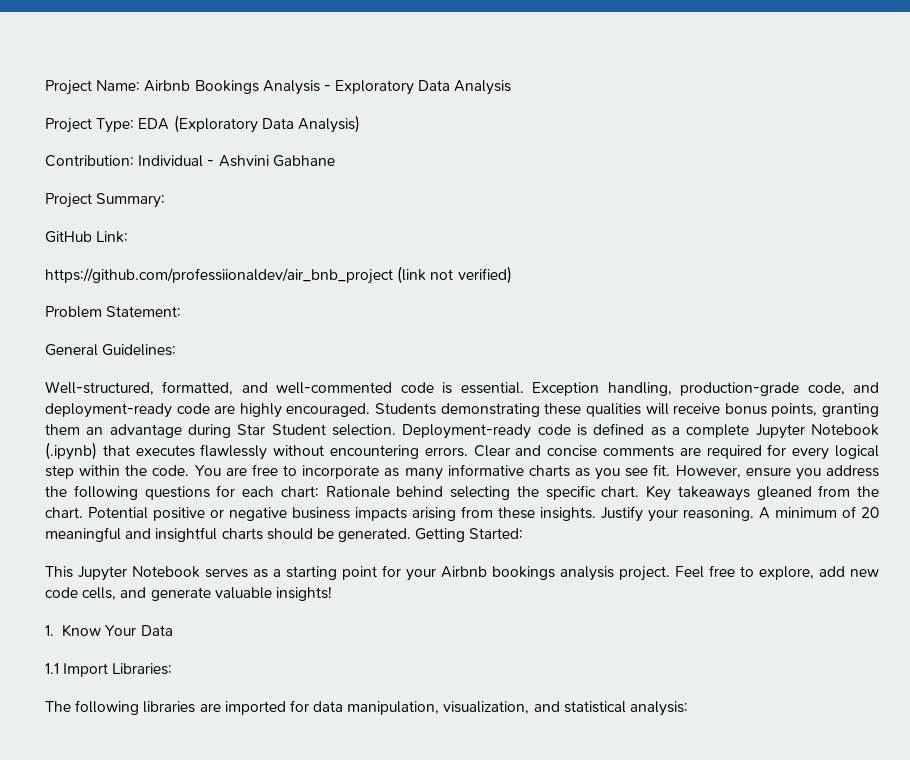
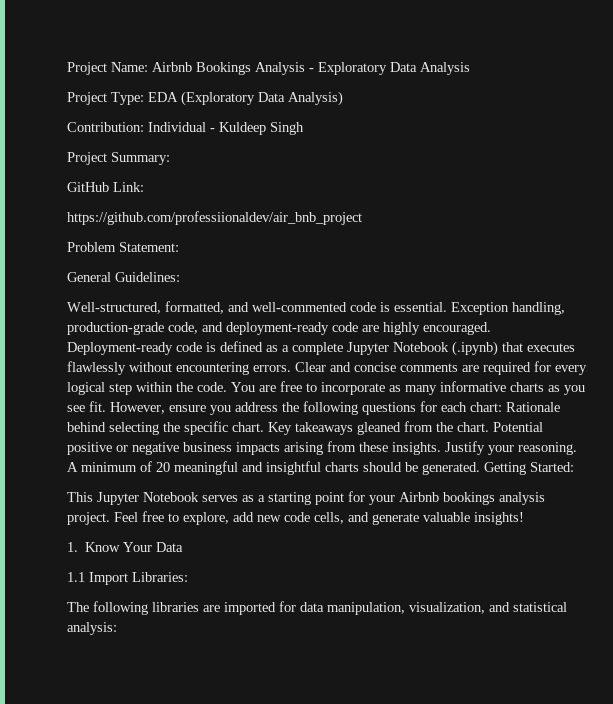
[218,155,335,167] Ashvini Gabhane -> [219,122,304,135] Kuldeep Singh
[397,266,512,284] (link not verified) -> (362, 218) none
[375,403,880,417] [45,424,397,438] Students demonstrating these qualities will receive bonus points, granting them an advantage during Star Student selection. -> (491, 328) none

